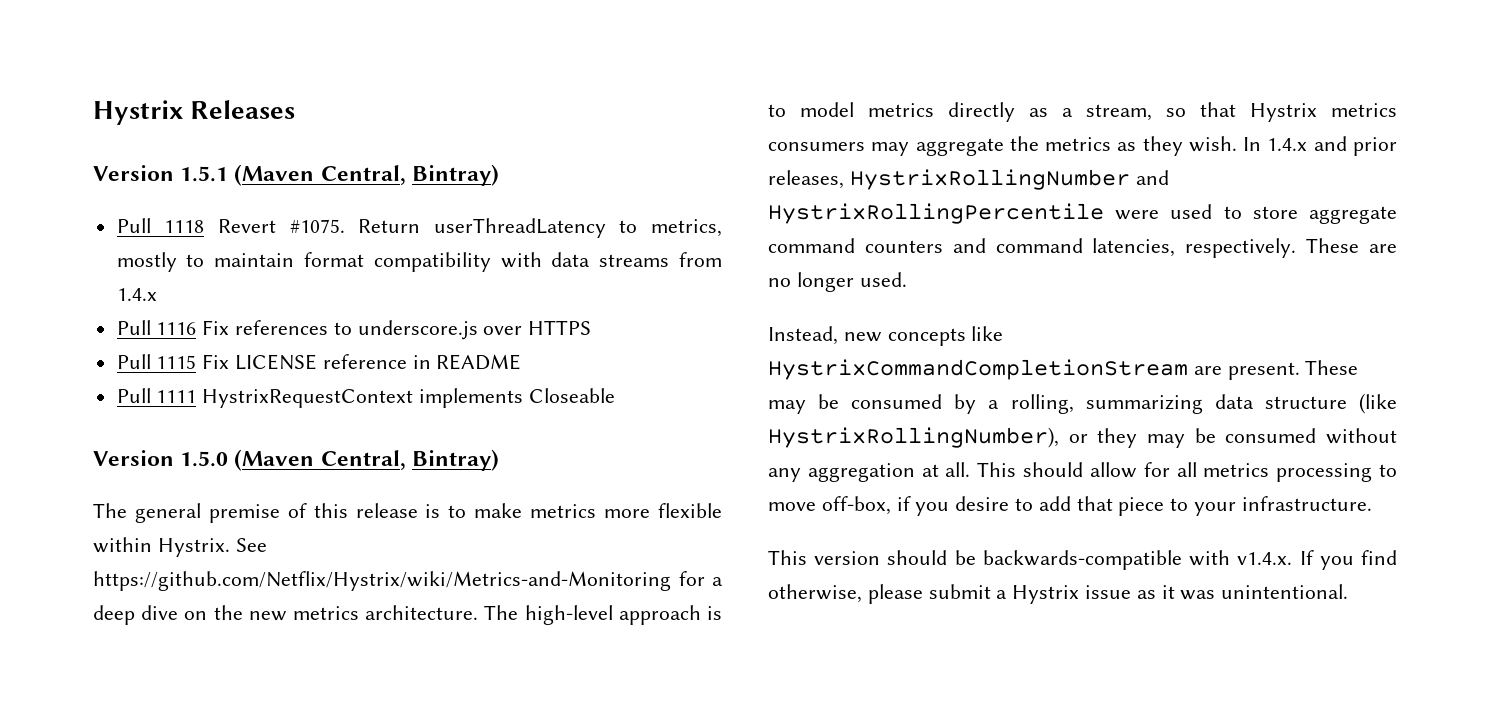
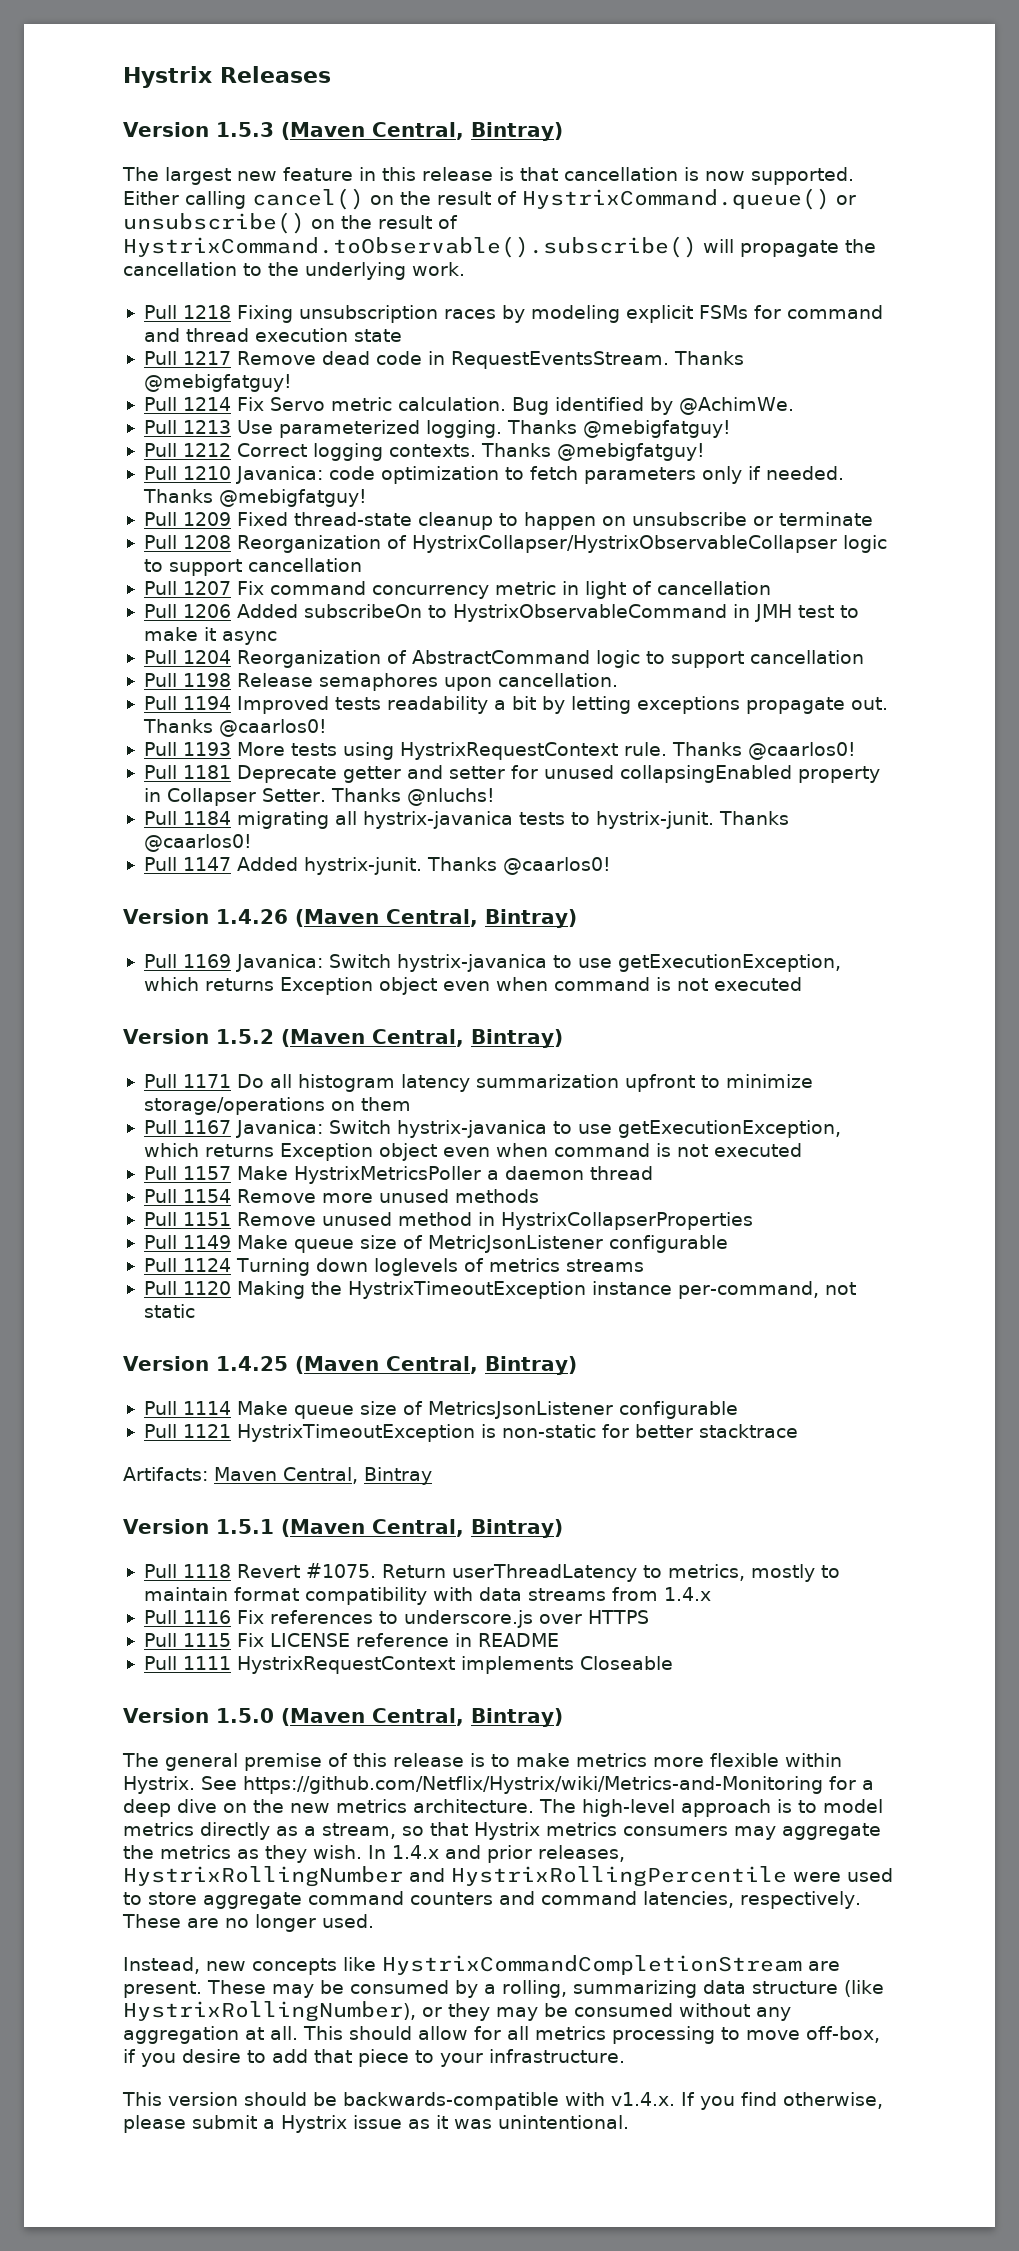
(296, 109) none -> [123,122,563,141] [122,167,854,185] [123,188,856,210] [123,212,458,234] [123,236,876,258] [123,262,465,280] [143,305,883,323] [143,328,402,342] [143,351,744,369] [143,374,292,392] [143,397,794,415] [143,420,731,438] [143,443,705,461] [143,466,844,484] [142,489,367,507] [143,512,873,530] [143,535,887,553] [143,558,362,576] [143,581,771,599] [143,604,859,622] [143,627,277,645] [143,650,864,668] [143,673,618,691] [143,696,888,714] [142,719,327,737] [143,742,856,760] [143,765,880,783] [143,788,495,806] [143,811,789,829] [143,834,252,852] [143,857,611,875] [123,909,577,928] [143,954,841,972] [143,977,802,995] [123,1029,563,1048] [143,1074,813,1092] [143,1097,411,1115] [143,1120,841,1138] [143,1143,802,1161] [143,1166,653,1184] [143,1189,539,1203] [143,1212,753,1230] [143,1235,728,1253] [143,1258,644,1276] [143,1281,856,1299] [143,1304,195,1318] [123,1356,577,1375] [143,1401,738,1419] [143,1424,798,1442] [123,1467,432,1485] // Version 1.5.3 (Maven Central, Bintray) // The largest new feature in this release is that cancellation is now supported. Either calling cancel() on the result of HystrixCommand.queue() or unsubscribe() on the result of HystrixCommand.toObservable().subscribe() will propagate the cancellation to the underlying work. // Pull 1218 Fixing unsubscription races by modeling explicit FSMs for command and thread execution state // Pull 1217 Remove dead code in RequestEventsStream. Thanks @mebigfatguy! // Pull 1214 Fix Servo metric calculation. Bug identified by @AchimWe. // Pull 1213 Use parameterized logging. Thanks @mebigfatguy! // Pull 1212 Correct logging contexts. Thanks @mebigfatguy! // Pull 1210 Javanica: code optimization to fetch parameters only if needed. Thanks @mebigfatguy! // Pull 1209 Fixed thread-state cleanup to happen on unsubscribe or terminate // Pull 1208 Reorganization of HystrixCollapser/HystrixObservableCollapser logic to support cancellation // Pull 1207 Fix command concurrency metric in light of cancellation // Pull 1206 Added subscribeOn to HystrixObservableCommand in JMH test to make it async // Pull 1204 Reorganization of AbstractCommand logic to support cancellation // Pull 1198 Release semaphores upon cancellation. // Pull 1194 Improved tests readability a bit by letting exceptions propagate out. Thanks @caarlos0! // Pull 1193 More tests using HystrixRequestContext rule. Thanks @caarlos0! // Pull 1181 Deprecate getter and setter for unused collapsingEnabled property in Collapser Setter. Thanks @nluchs! // Pull 1184 migrating all hystrix-javanica tests to hystrix-junit. Thanks @caarlos0! // Pull 1147 Added hystrix-junit. Thanks @caarlos0! // Version 1.4.26 (Maven Central, Bintray) // Pull 1169 Javanica: Switch hystrix-javanica to use getExecutionException, which returns Exception object even when command is not executed // Version 1.5.2 (Maven Central, Bintray) // Pull 1171 Do all histogram latency summarization upfront to minimize storage/operations on them // Pull 1167 Javanica: Switch hystrix-javanica to use getExecutionException, which returns Exception object even when command is not executed // Pull 1157 Make HystrixMetricsPoller a daemon thread // Pull 1154 Remove more unused methods // Pull 1151 Remove unused method in HystrixCollapserProperties // Pull 1149 Make queue size of MetricJsonListener configurable // Pull 1124 Turning down loglevels of metrics streams // Pull 1120 Making the HystrixTimeoutException instance per-command, not static // Version 1.4.25 (Maven Central, Bintray) // Pull 1114 Make queue size of MetricsJsonListener configurable // Pull 1121 HystrixTimeoutException is non-static for better stacktrace // Artifacts: Maven Central, Bintray

